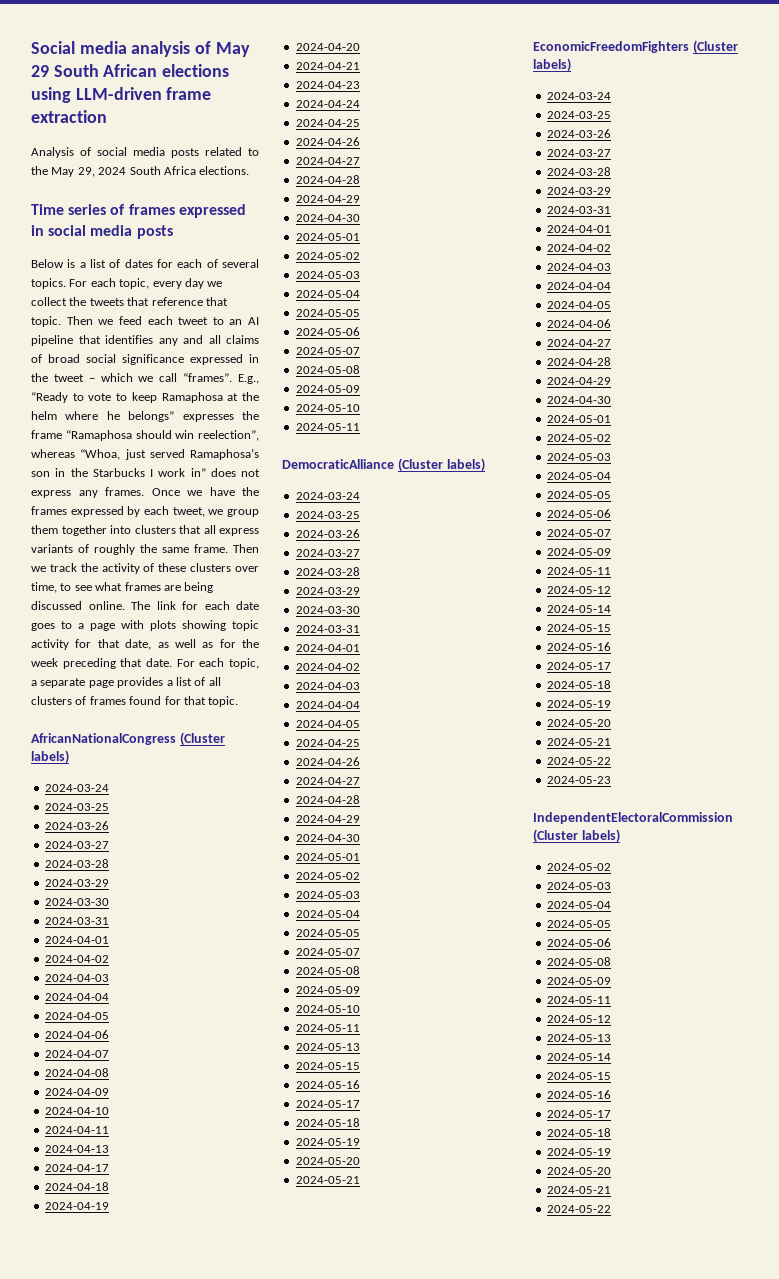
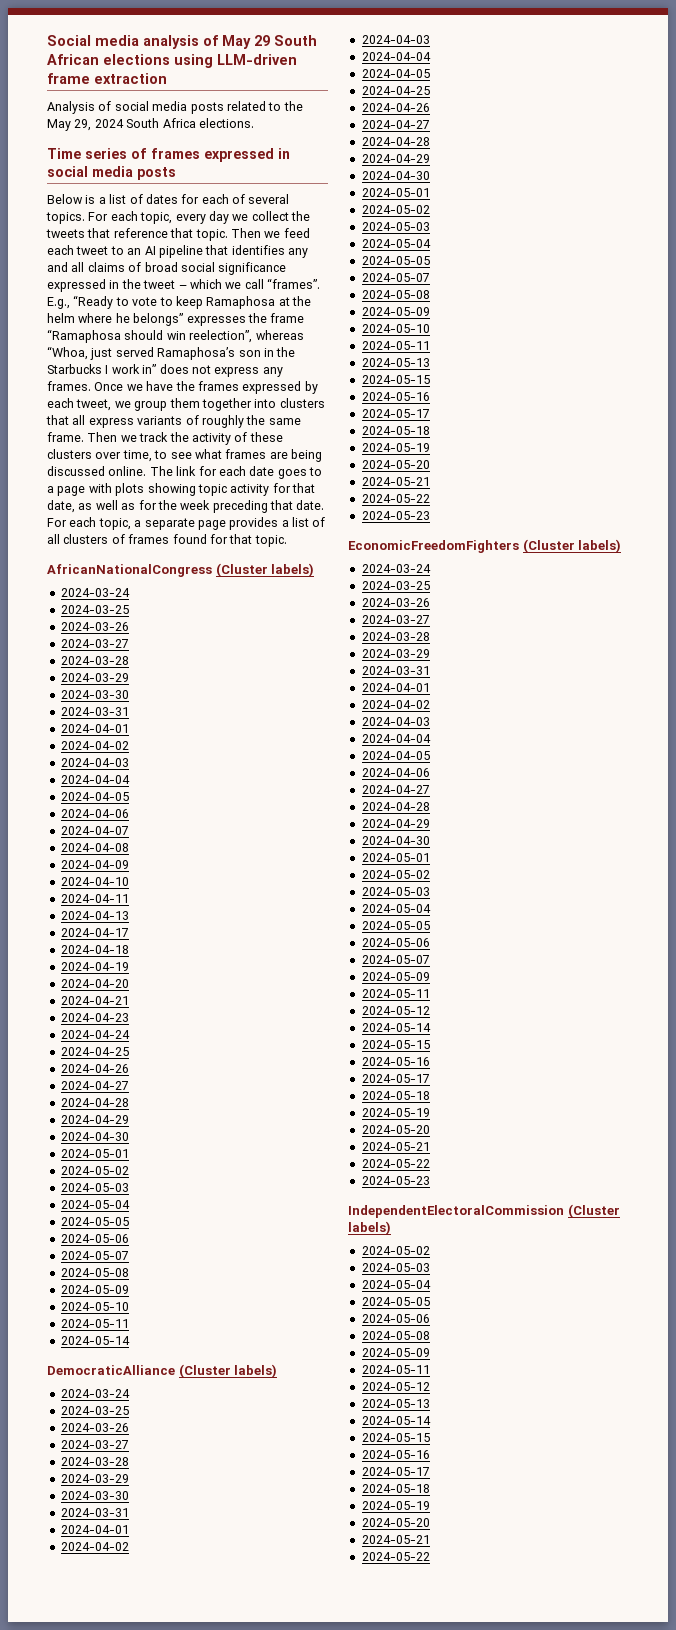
(360, 427) none -> [60,1336,130,1345] // 2024-05-14
(360, 1180) none -> [361,494,430,503] [361,511,430,520] // 2024-05-22 // 2024-05-23

